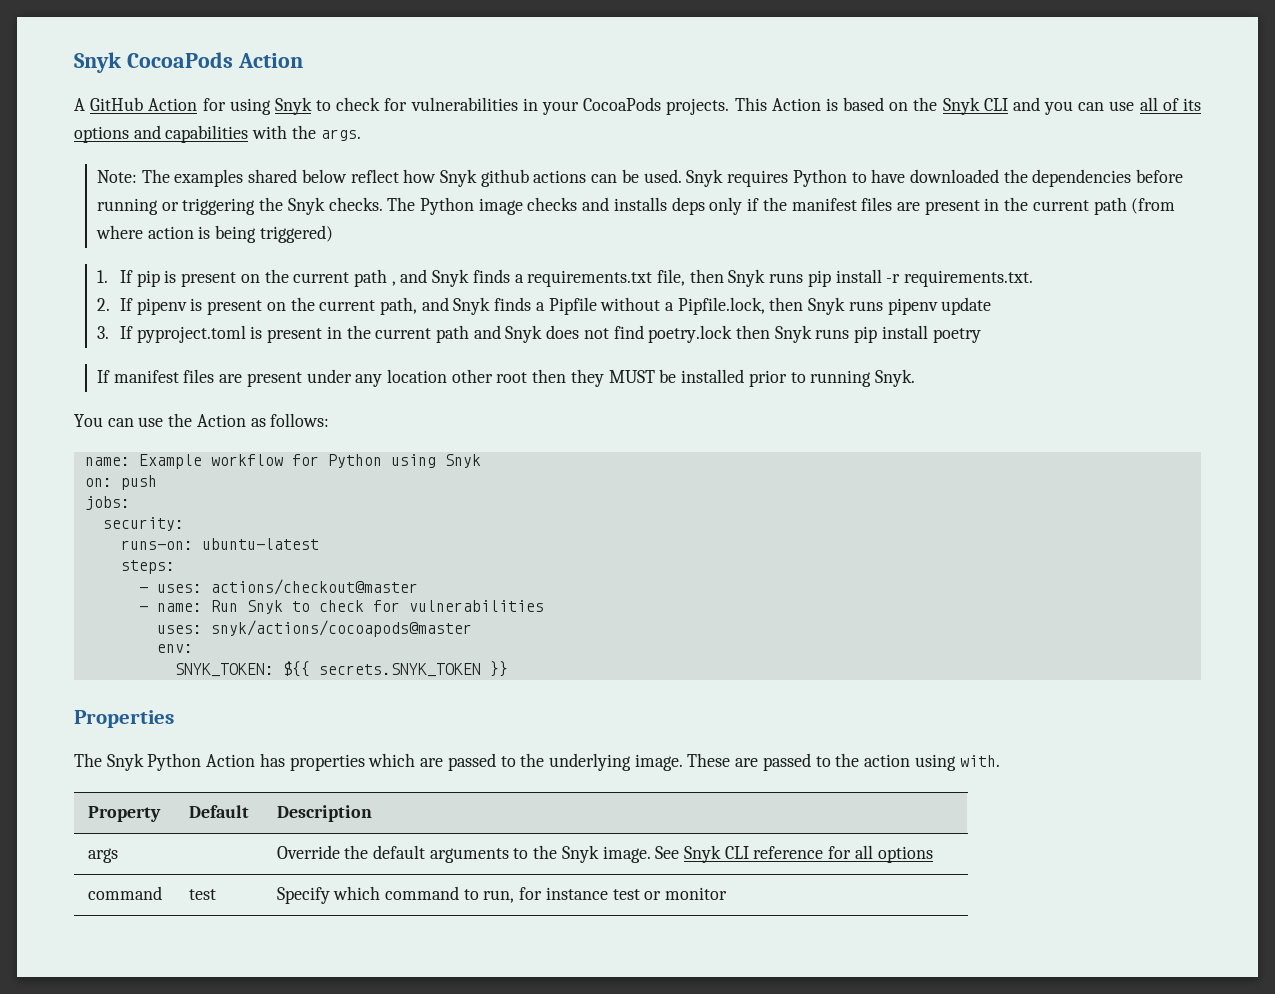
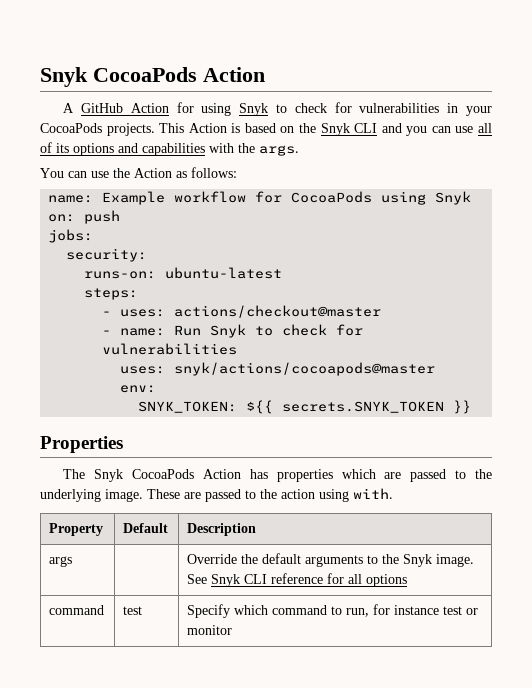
[96,169,1184,187] [96,197,1176,215] [95,225,333,243] [96,269,1034,287] [96,297,992,315] [96,325,981,343] [96,369,915,387] // Note: The examples shared below reflect how Snyk github actions can be used. Snyk requires Python to have downloaded the dependencies before running or triggering the Snyk checks. The Python image checks and installs deps only if the manifest files are present in the current path (from where action is being triggered) // 1. If pip is present on the current path , and Snyk finds a requirements.txt file, then Snyk runs pip install -r requirements.txt. // 2. If pipenv is present on the current path, and Snyk finds a Pipfile without a Pipfile.lock, then Snyk runs pipenv update // 3. If pyproject.toml is present in the current path and Snyk does not find poetry.lock then Snyk runs pip install poetry // If manifest files are present under any location other root then they MUST be installed prior to running Snyk. -> (299, 150) none
[327,454,382,468] Python -> [291,191,373,203] CocoaPods
[147,753,202,771] Python -> [131,469,194,479] CocoaPods

